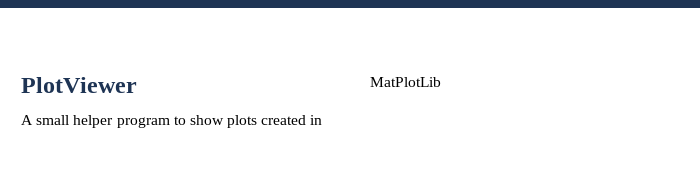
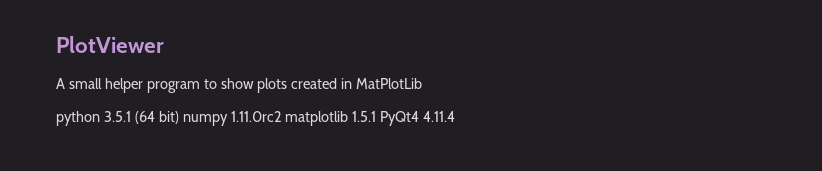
(441, 82) none -> [56,111,456,126] // python 3.5.1 (64 bit) numpy 1.11.0rc2 matplotlib 1.5.1 PyQt4 4.11.4

